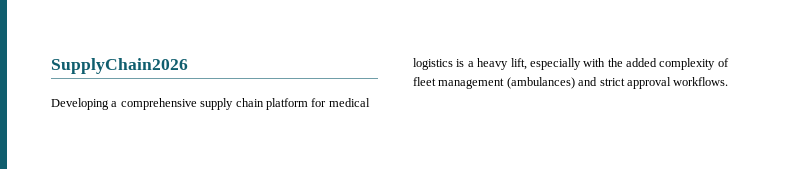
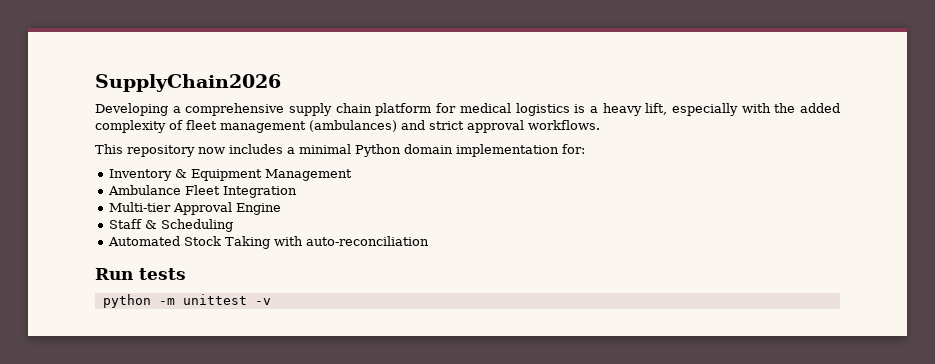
(729, 81) none -> [95,144,585,157] [109,169,353,181] [108,185,298,198] [109,202,282,215] [109,219,234,232] [108,236,430,249] [95,268,186,280] [102,294,271,308] // This repository now includes a minimal Python domain implementation for: // Inventory & Equipment Management // Ambulance Fleet Integration // Multi-tier Approval Engine // Staff & Scheduling // Automated Stock Taking with auto-reconciliation // Run tests // python -m unittest -v

